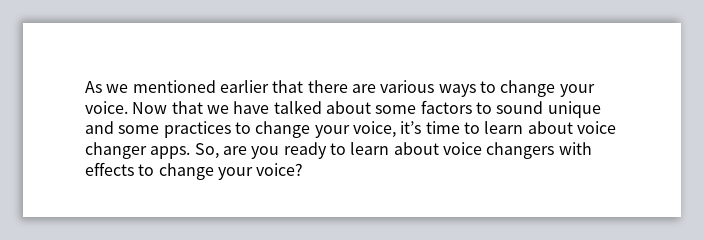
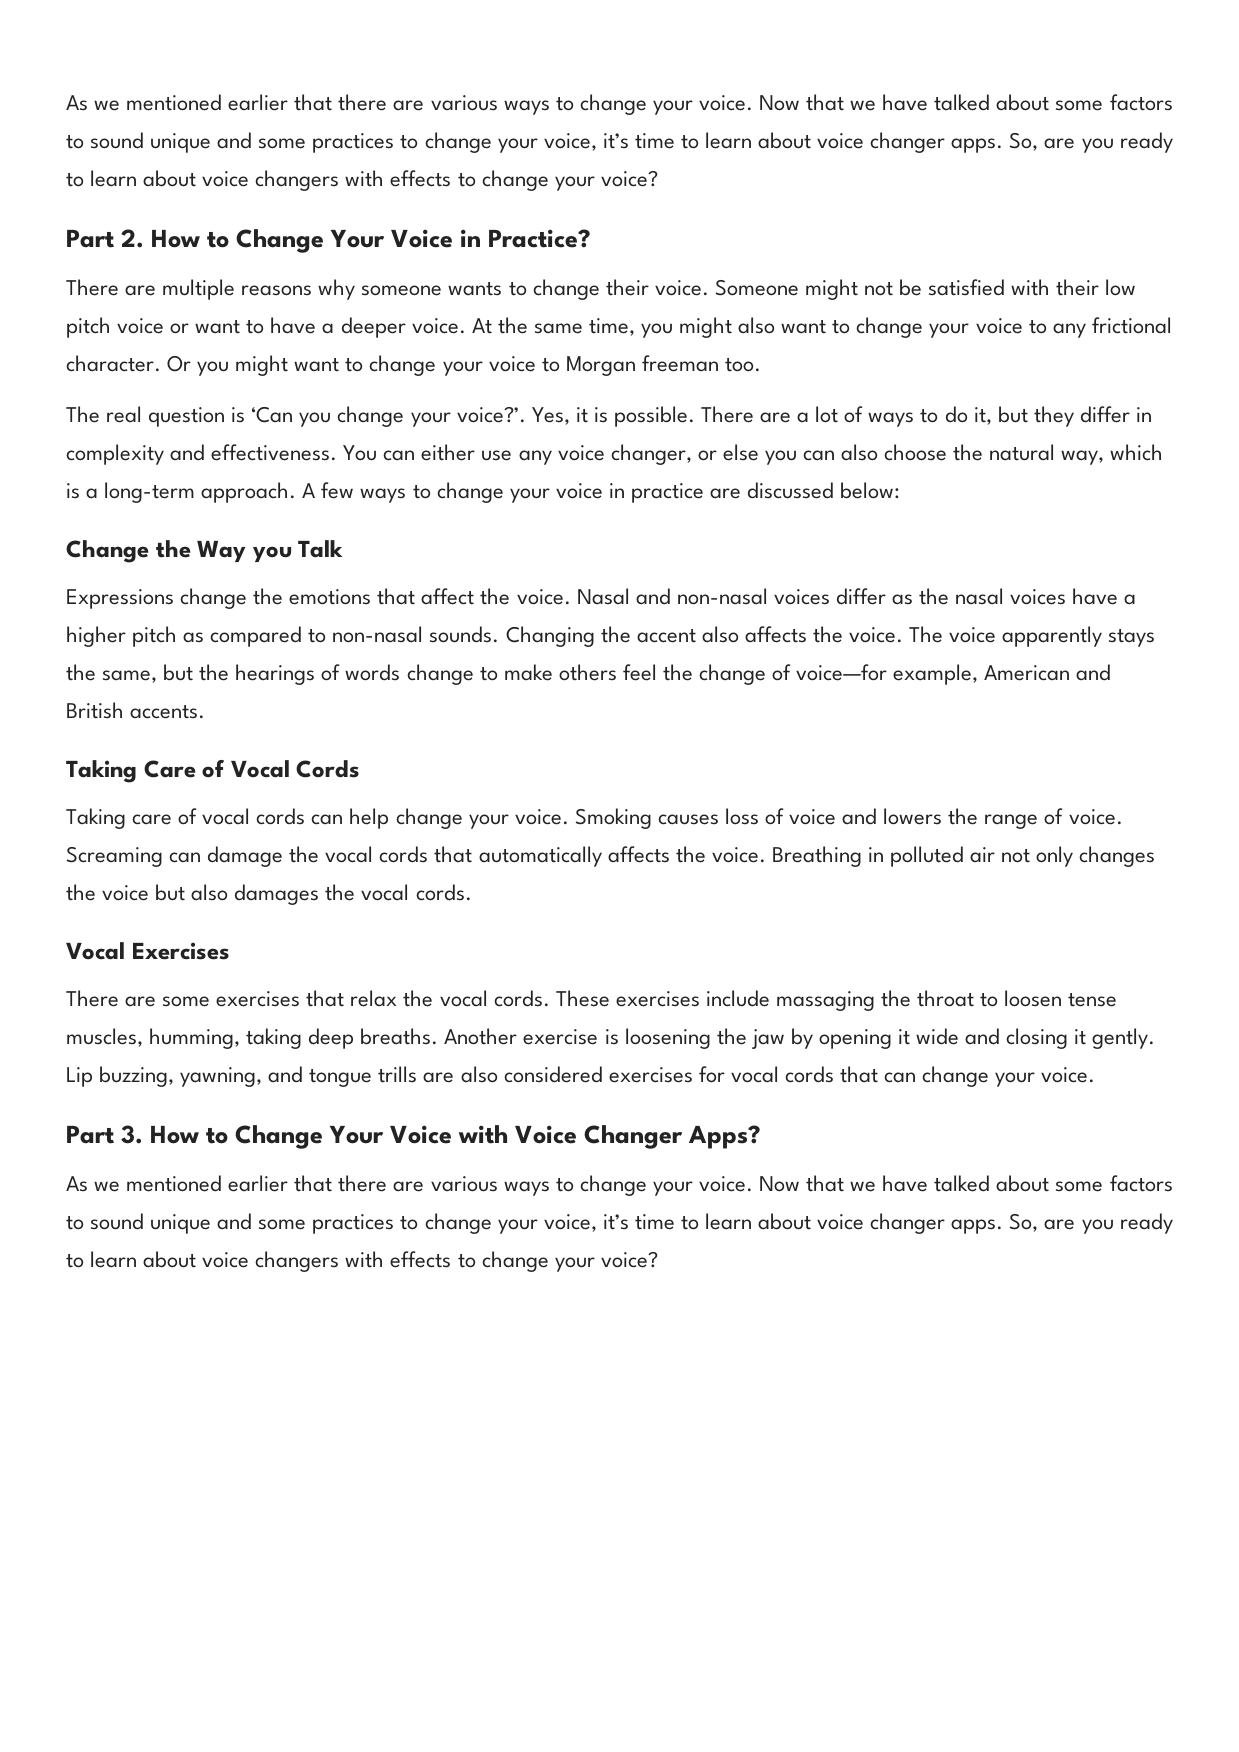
(304, 169) none -> [66,229,592,253] [66,279,1137,300] [66,317,1172,338] [66,355,761,376] [66,406,1152,427] [66,444,1164,465] [66,482,901,503] [66,540,344,563] [66,588,1137,609] [66,626,1156,647] [66,664,1112,685] [66,702,206,719] [66,759,361,783] [66,808,1123,829] [66,846,1156,867] [66,884,472,905] [66,942,230,960] [66,990,1118,1011] [66,1028,1156,1049] [66,1066,1096,1087] [66,1125,762,1149] [66,1175,1173,1196] [66,1213,1173,1234] [66,1251,658,1272] // Part 2. How to Change Your Voice in Practice? // There are multiple reasons why someone wants to change their voice. Someone might not be satisfied with their low pitch voice or want to have a deeper voice. At the same time, you might also want to change your voice to any frictional character. Or you might want to change your voice to Morgan freeman too. // The real question is ‘Can you change your voice?’. Yes, it is possible. There are a lot of ways to do it, but they differ in complexity and effectiveness. You can either use any voice changer, or else you can also choose the natural way, which is a long-term approach. A few ways to change your voice in practice are discussed below: // Change the Way you Talk // Expressions change the emotions that affect the voice. Nasal and non-nasal voices differ as the nasal voices have a higher pitch as compared to non-nasal sounds. Changing the accent also affects the voice. The voice apparently stays the same, but the hearings of words change to make others feel the change of voice—for example, American and British accents. // Taking Care of Vocal Cords // Taking care of vocal cords can help change your voice. Smoking causes loss of voice and lowers the range of voice. Screaming can damage the vocal cords that automatically affects the voice. Breathing in polluted air not only changes the voice but also damages the vocal cords. // Vocal Exercises // There are some exercises that relax the vocal cords. These exercises include massaging the throat to loosen tense muscles, humming, taking deep breaths. Another exercise is loosening the jaw by opening it wide and closing it gently. Lip buzzing, yawning, and tongue trills are also considered exercises for vocal cords that can change your voice. // Part 3. How to Change Your Voice with Voice Changer Apps? // As we mentioned earlier that there are various ways to change your voice. Now that we have talked about some factors to sound unique and some practices to change your voice, it’s time to learn about voice changer apps. So, are you ready to learn about voice changers with effects to change your voice?

